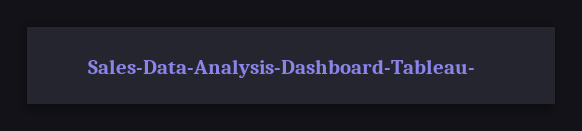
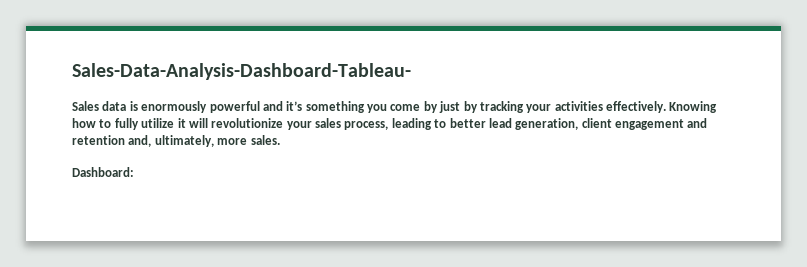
(475, 68) none -> [72,101,718,113] [72,118,708,130] [72,135,280,147] [72,167,134,177] // Sales data is enormously powerful and it’s something you come by just by tracking your activities effectively. Knowing how to fully utilize it will revolutionize your sales process, leading to better lead generation, client engagement and retention and, ultimately, more sales. // Dashboard:

